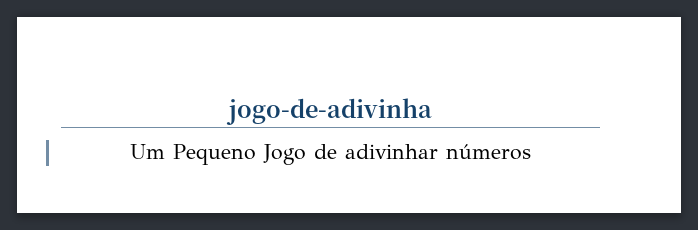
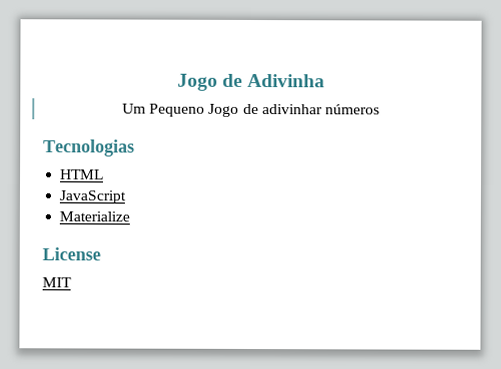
[226,98,432,125] jogo-de-adivinha -> [176,73,326,91] Jogo de Adivinha
(531, 152) none -> [43,139,135,157] [60,169,105,180] [59,190,127,204] [59,211,131,222] [42,247,101,261] [42,277,72,288] // Tecnologias // HTML // JavaScript // Materialize // License // MIT

